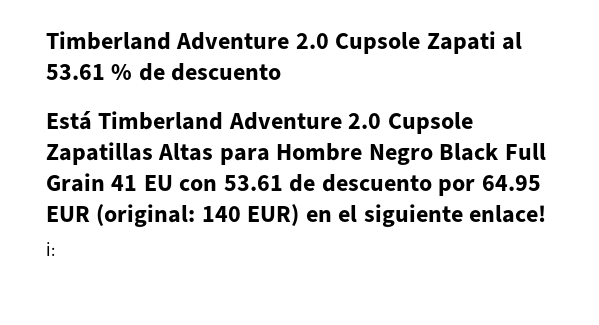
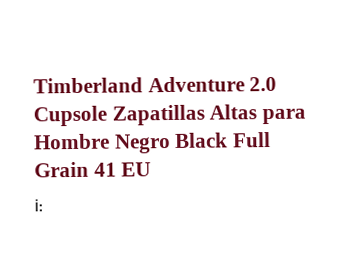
[46,31,523,54] [46,63,282,81] [46,111,473,134] Timberland Adventure 2.0 Cupsole Zapati al 53.61 % de descuento // Está Timberland Adventure 2.0 Cupsole -> [33,76,278,94] [33,105,107,127] Timberland Adventure 2.0 Cupsole
[179,174,541,196] [46,204,547,227] con 53.61 de descuento por 64.95 EUR (original: 140 EUR) en el siguiente enlace! -> (152, 169) none

